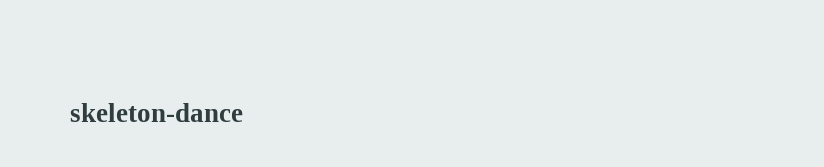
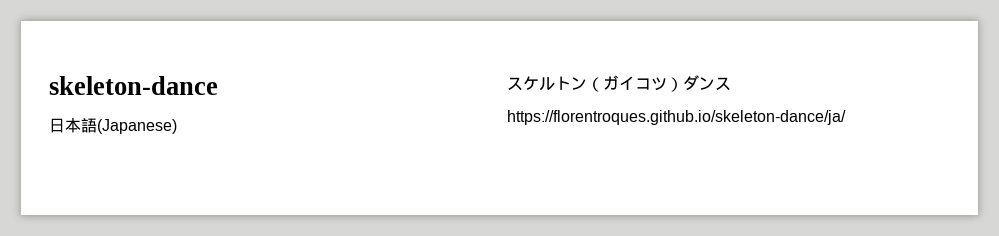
(243, 112) none -> [49,118,177,134] [507,75,731,92] [507,110,846,125] // 日本語(Japanese) // スケルトン（ガイコツ）ダンス // https://florentroques.github.io/skeleton-dance/ja/

